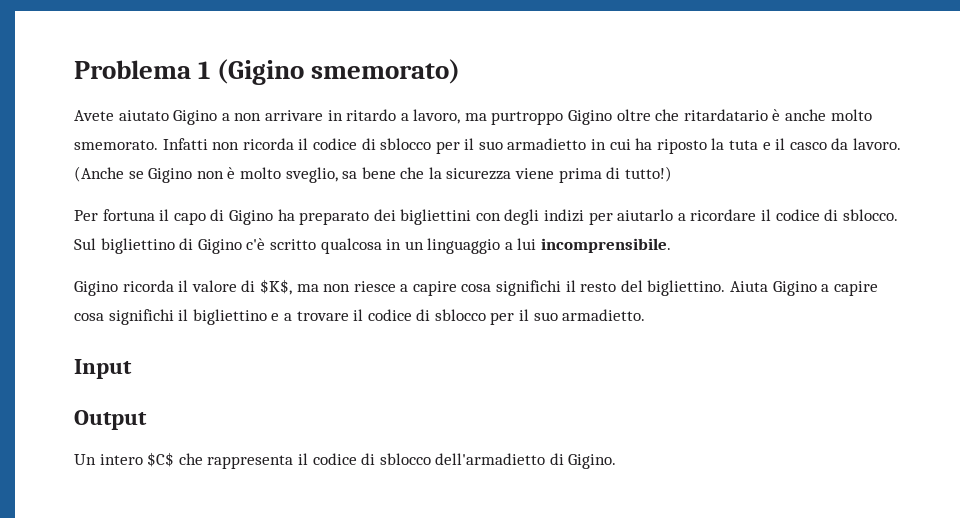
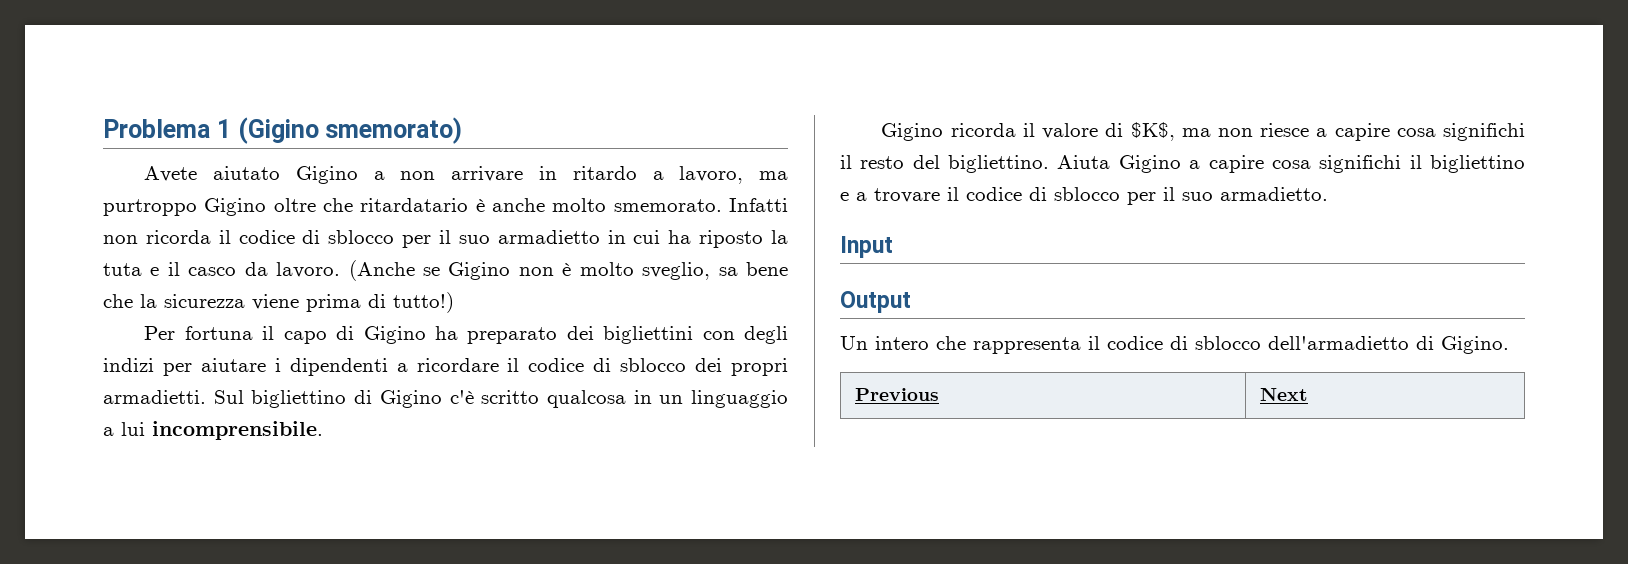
[617,209,674,221] aiutarlo -> [200,358,388,376] aiutare i dipendenti
[842,209,898,221] sblocco. -> [620,358,788,376] [103,390,206,404] sblocco dei propri armadietti.
[147,452,175,467] $C$ -> (929, 343) none
(617, 461) none -> [854,388,939,401] [1259,388,1308,401] // Previous | Next

